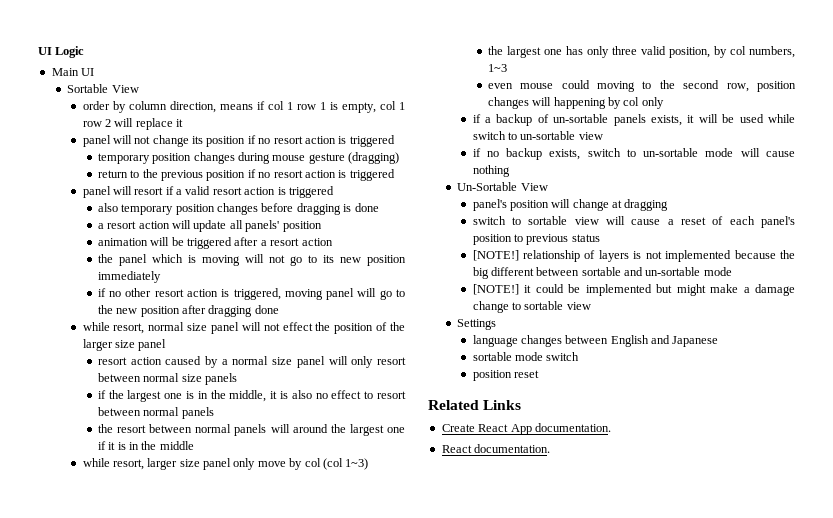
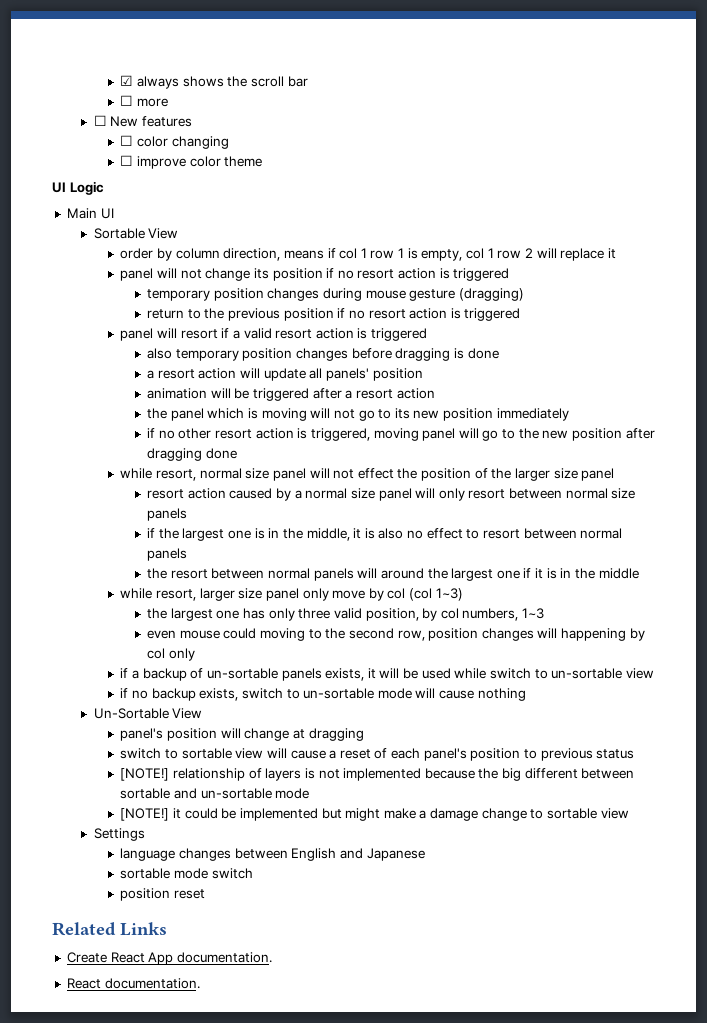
(38, 51) none -> [120,75,308,89] [120,95,168,107] [93,115,192,127] [120,135,229,149] [120,155,263,169] ☑ always shows the scroll bar // ☐ more // ☐ New features // ☐ color changing // ☐ improve color theme //

